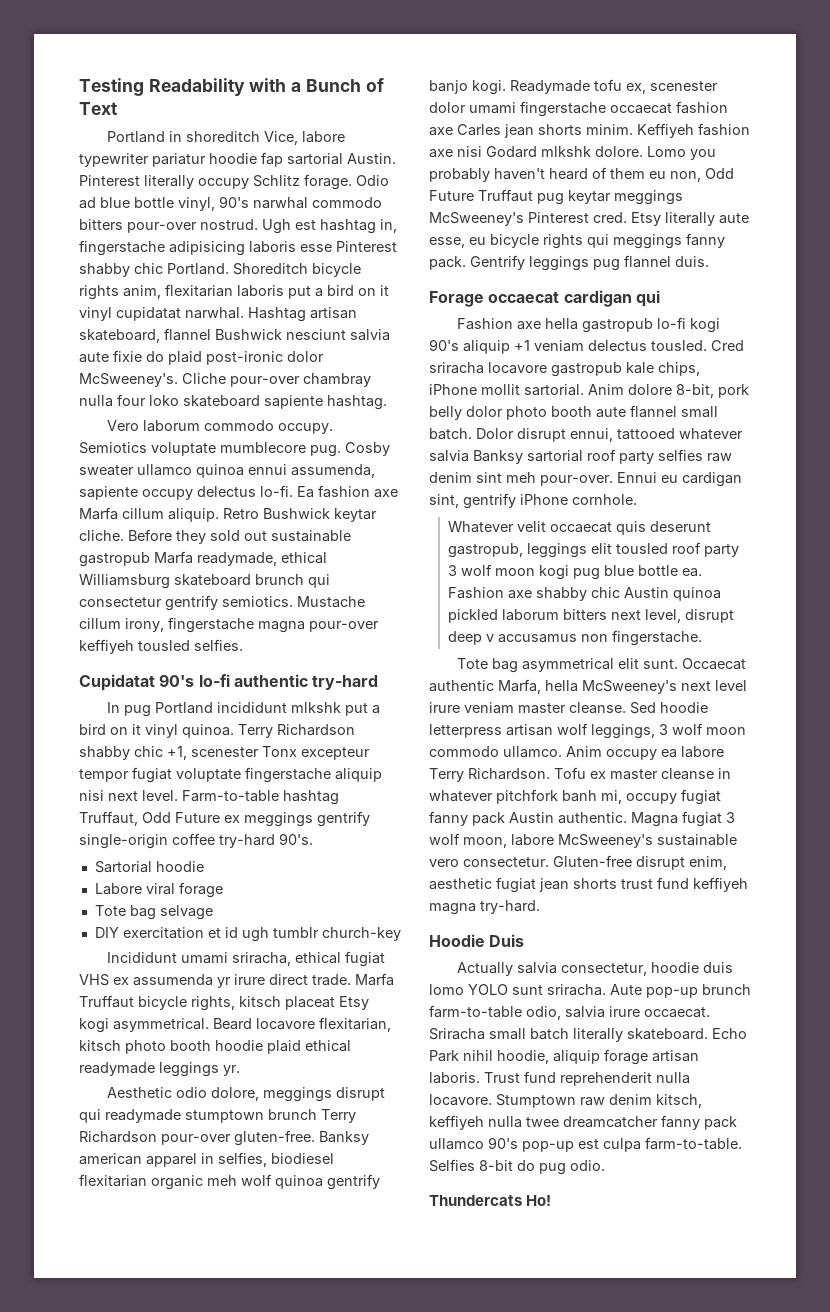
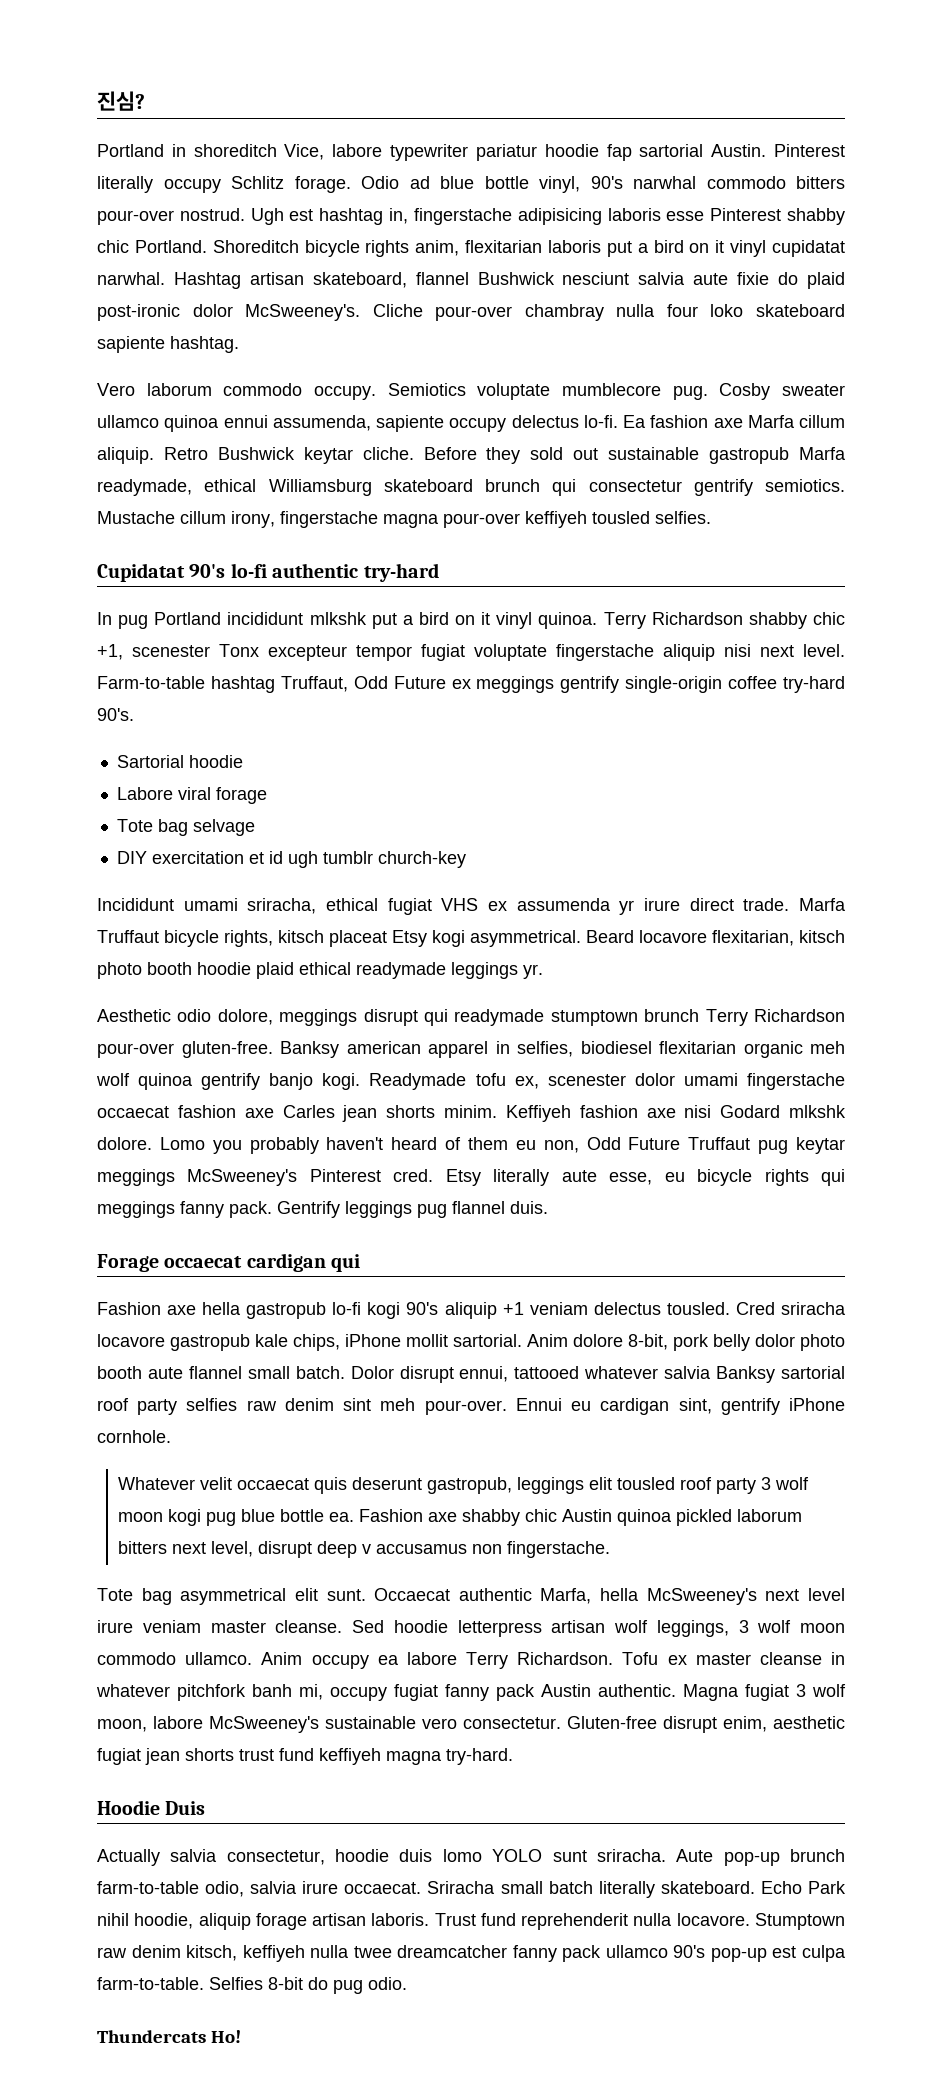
[79,78,384,96] [79,102,118,115] Testing Readability with a Bunch of Text -> [97,91,145,111] 진심?

